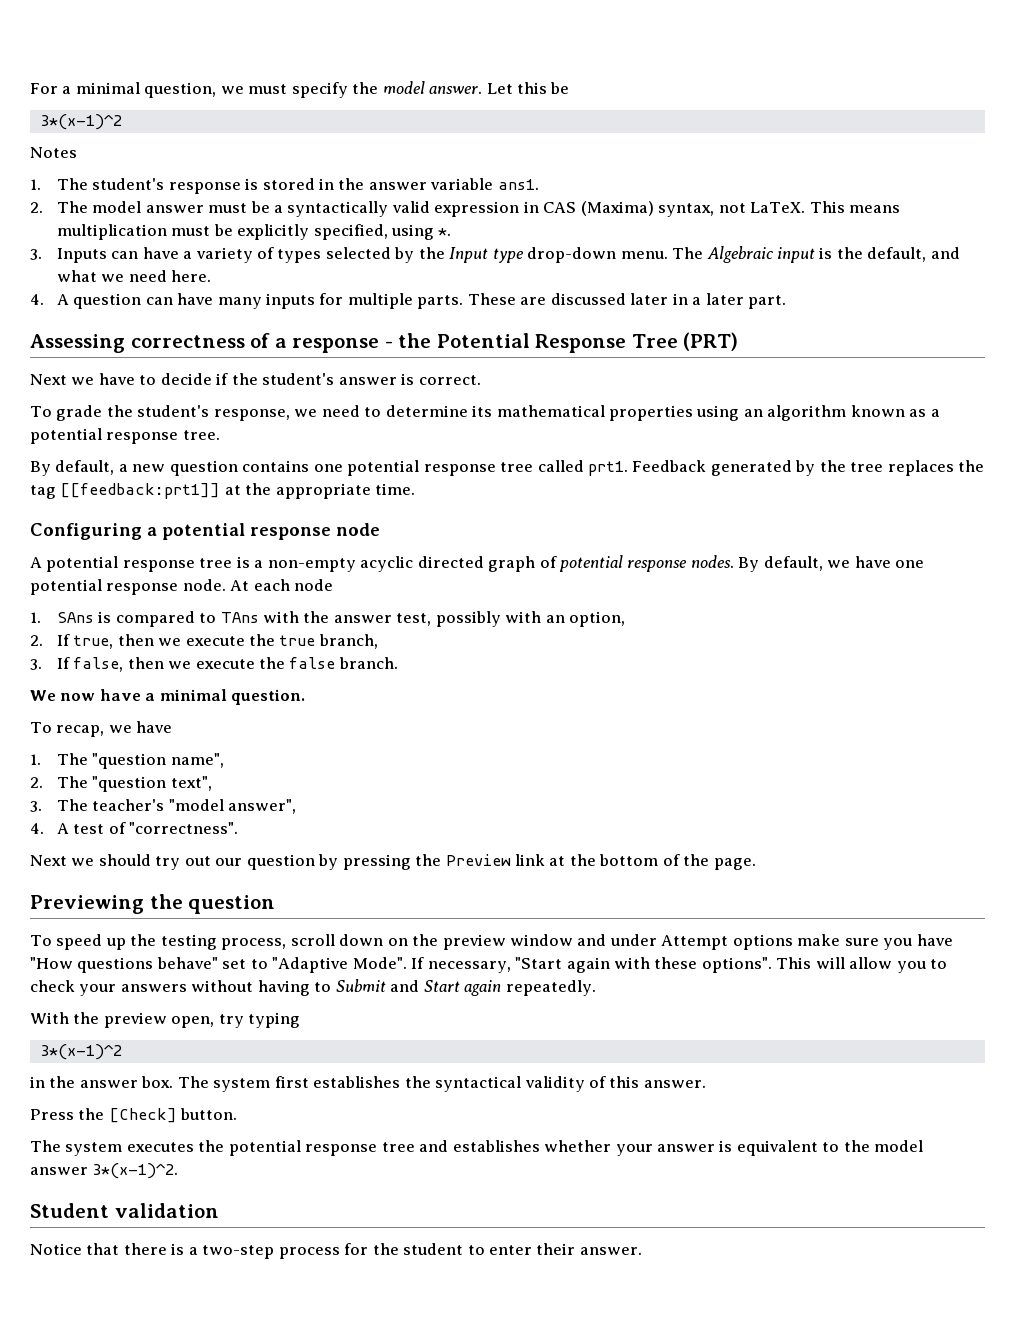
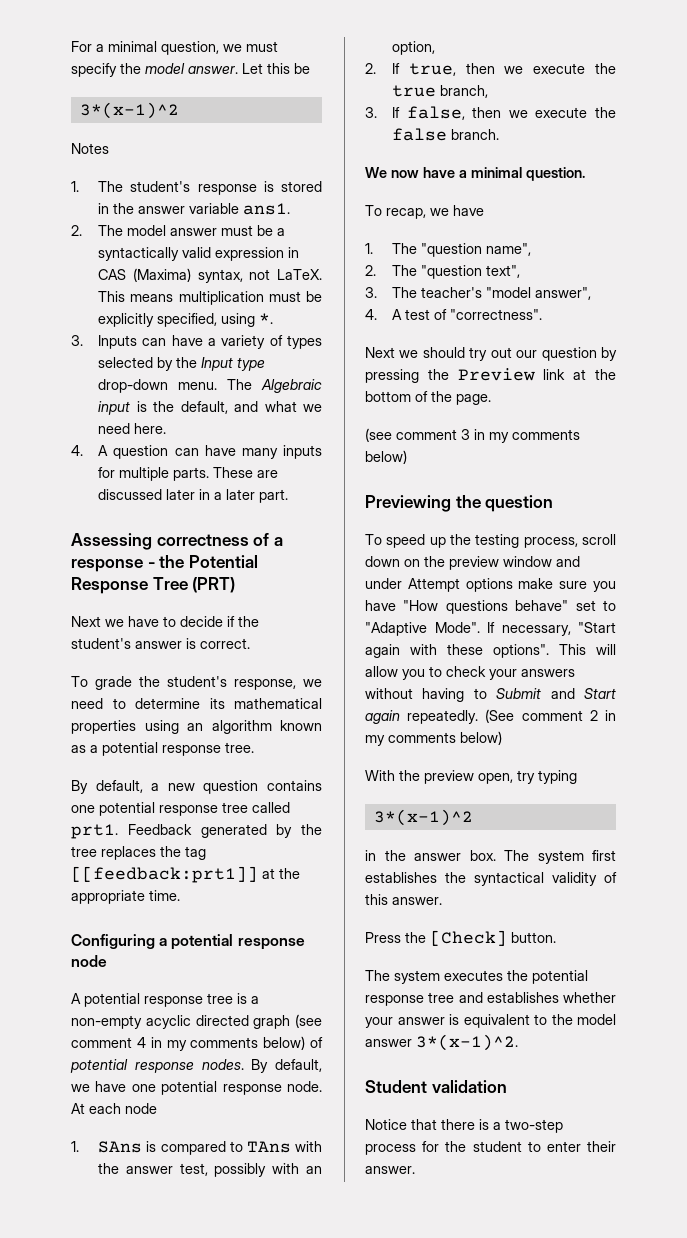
(536, 564) none -> [295,1014,322,1028] [71,1036,306,1051] (see comment 4 in my comments below)
(756, 864) none -> [365,428,580,443] [365,450,407,464] // (see comment 3 in my comments below)
(596, 988) none -> [485,709,616,723] [365,731,502,746] (See comment 2 in my comments below)

